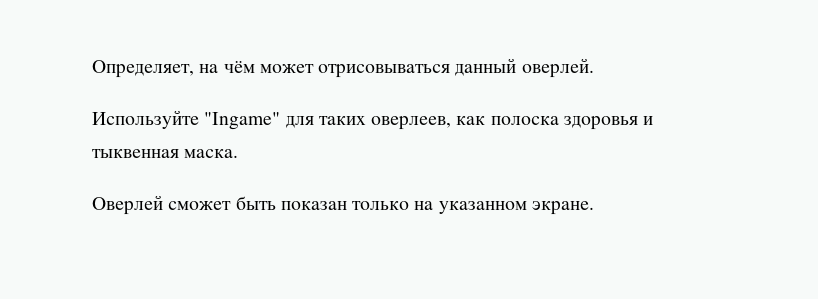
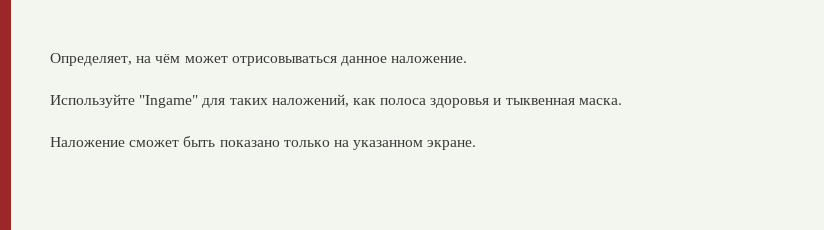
[455,58,594,78] данный оверлей. -> [340,56,468,66] данное наложение.
[371,116,559,130] оверлеев, как полоска -> [271,94,427,107] наложений, как полоса
[92,195,163,215] Оверлей -> [50,137,125,147] Наложение
[280,201,347,210] показан -> [219,140,280,147] показано

